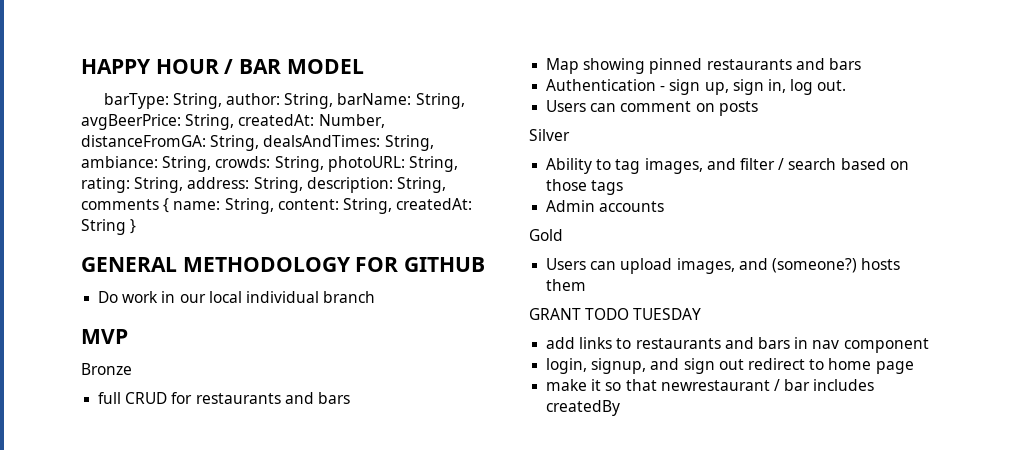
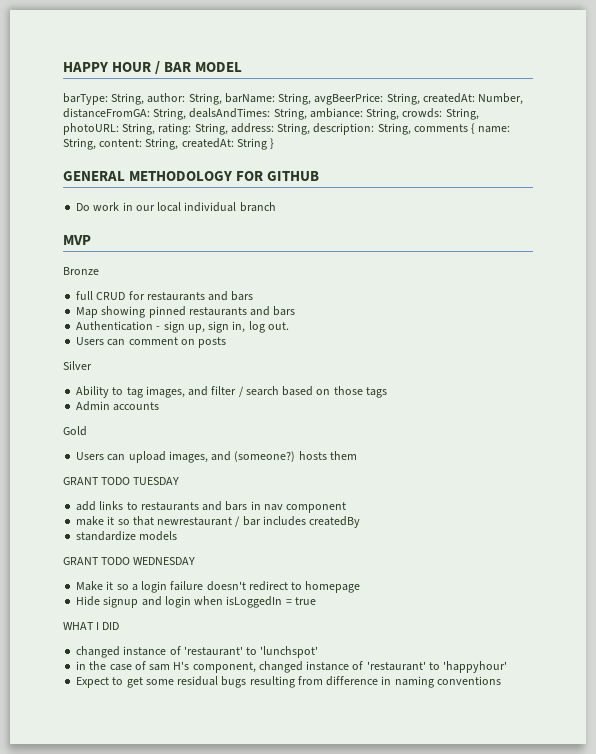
[546,358,914,374] // login, signup, and sign out redirect to home page -> (347, 507) none
(621, 408) none -> [76,531,178,541] [63,557,196,565] [76,581,361,593] [76,596,316,608] [63,622,120,630] [76,646,319,658] [76,661,508,673] [76,676,501,688] // standardize models // GRANT TODO WEDNESDAY // Make it so a login failure doesn't redirect to homepage // Hide signup and login when isLoggedIn = true // WHAT I DID // changed instance of 'restaurant' to 'lunchspot' // in the case of sam H's component, changed instance of 'restaurant' to 'happyhour' // Expect to get some residual bugs resulting from difference in naming conventions

